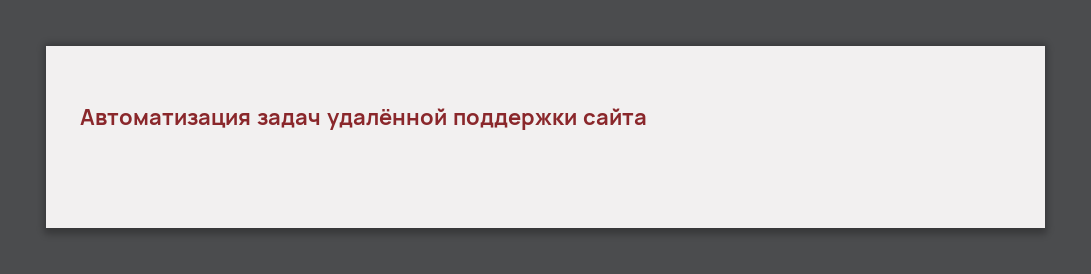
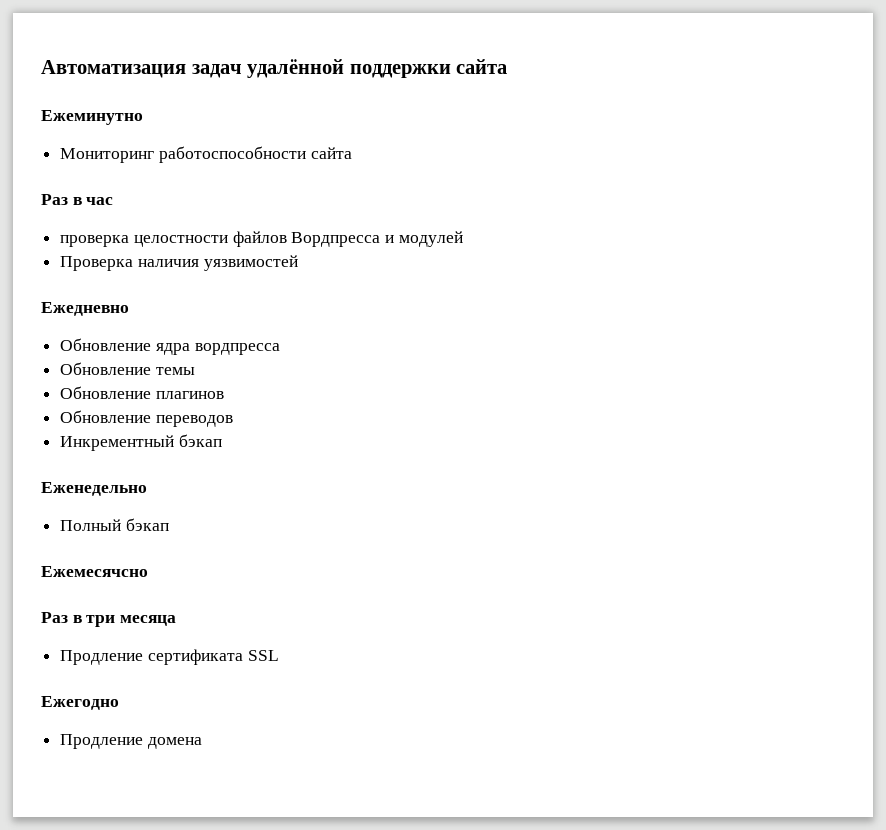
(647, 116) none -> [41,110,143,125] [60,146,352,163] [41,194,114,205] [60,231,463,247] [60,255,298,271] [41,302,129,316] [60,338,280,355] [60,362,195,375] [60,386,224,399] [60,410,233,427] [60,434,222,451] [41,482,147,496] [60,518,169,531] [41,566,148,577] [41,612,177,627] [60,649,279,665] [41,696,119,710] [60,734,202,749] // Ежеминутно // Мониторинг работоспособности сайта // Раз в час // проверка целостности файлов Вордпресса и модулей // Проверка наличия уязвимостей // Ежедневно // Обновление ядра вордпресса // Обновление темы // Обновление плагинов // Обновление переводов // Инкрементный бэкап // Еженедельно // Полный бэкап // Ежемесячсно // Раз в три месяца // Продление сертификата SSL // Ежегодно // Продление домена

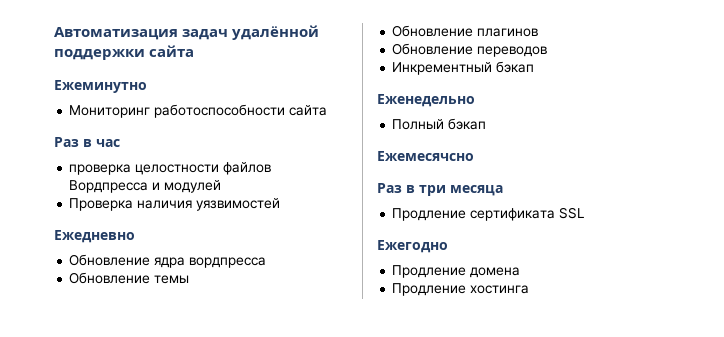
(202, 743) none -> [392,283,530,296] // Продление хостинга

